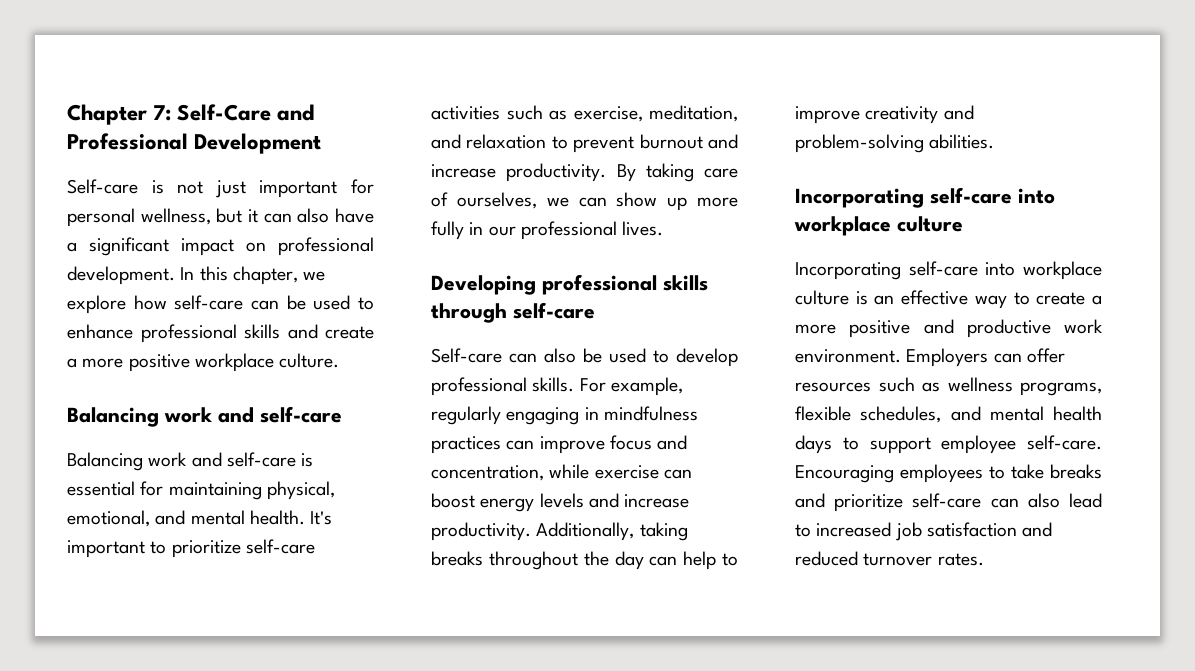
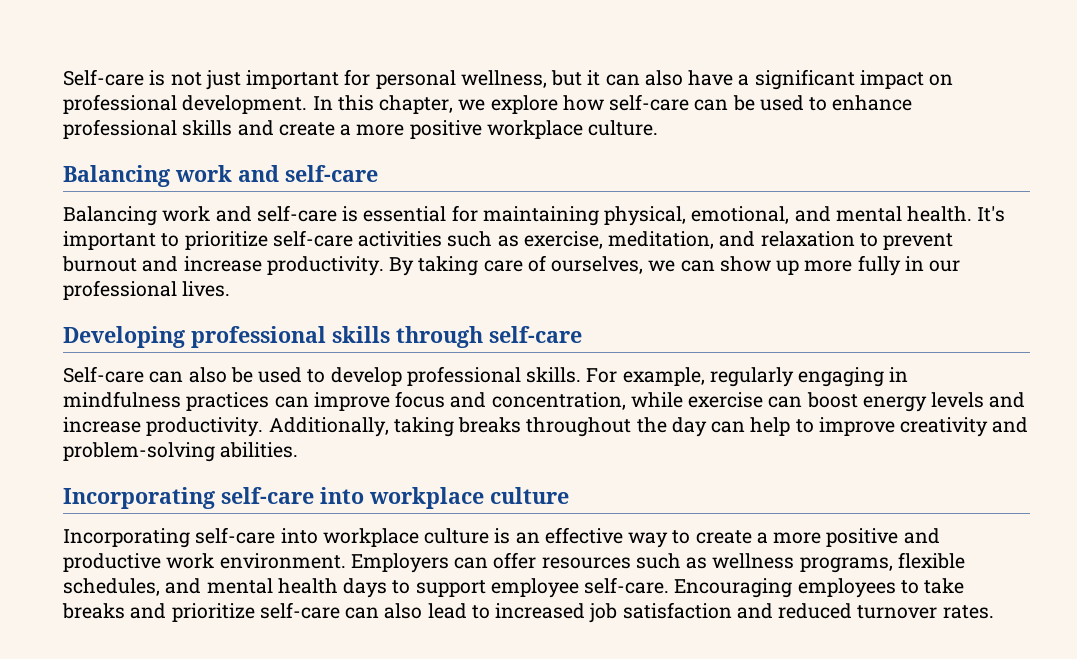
[67,104,316,125] [67,133,322,154] Chapter 7: Self-Care and Professional Development // -> (63, 77) none

